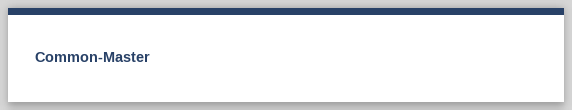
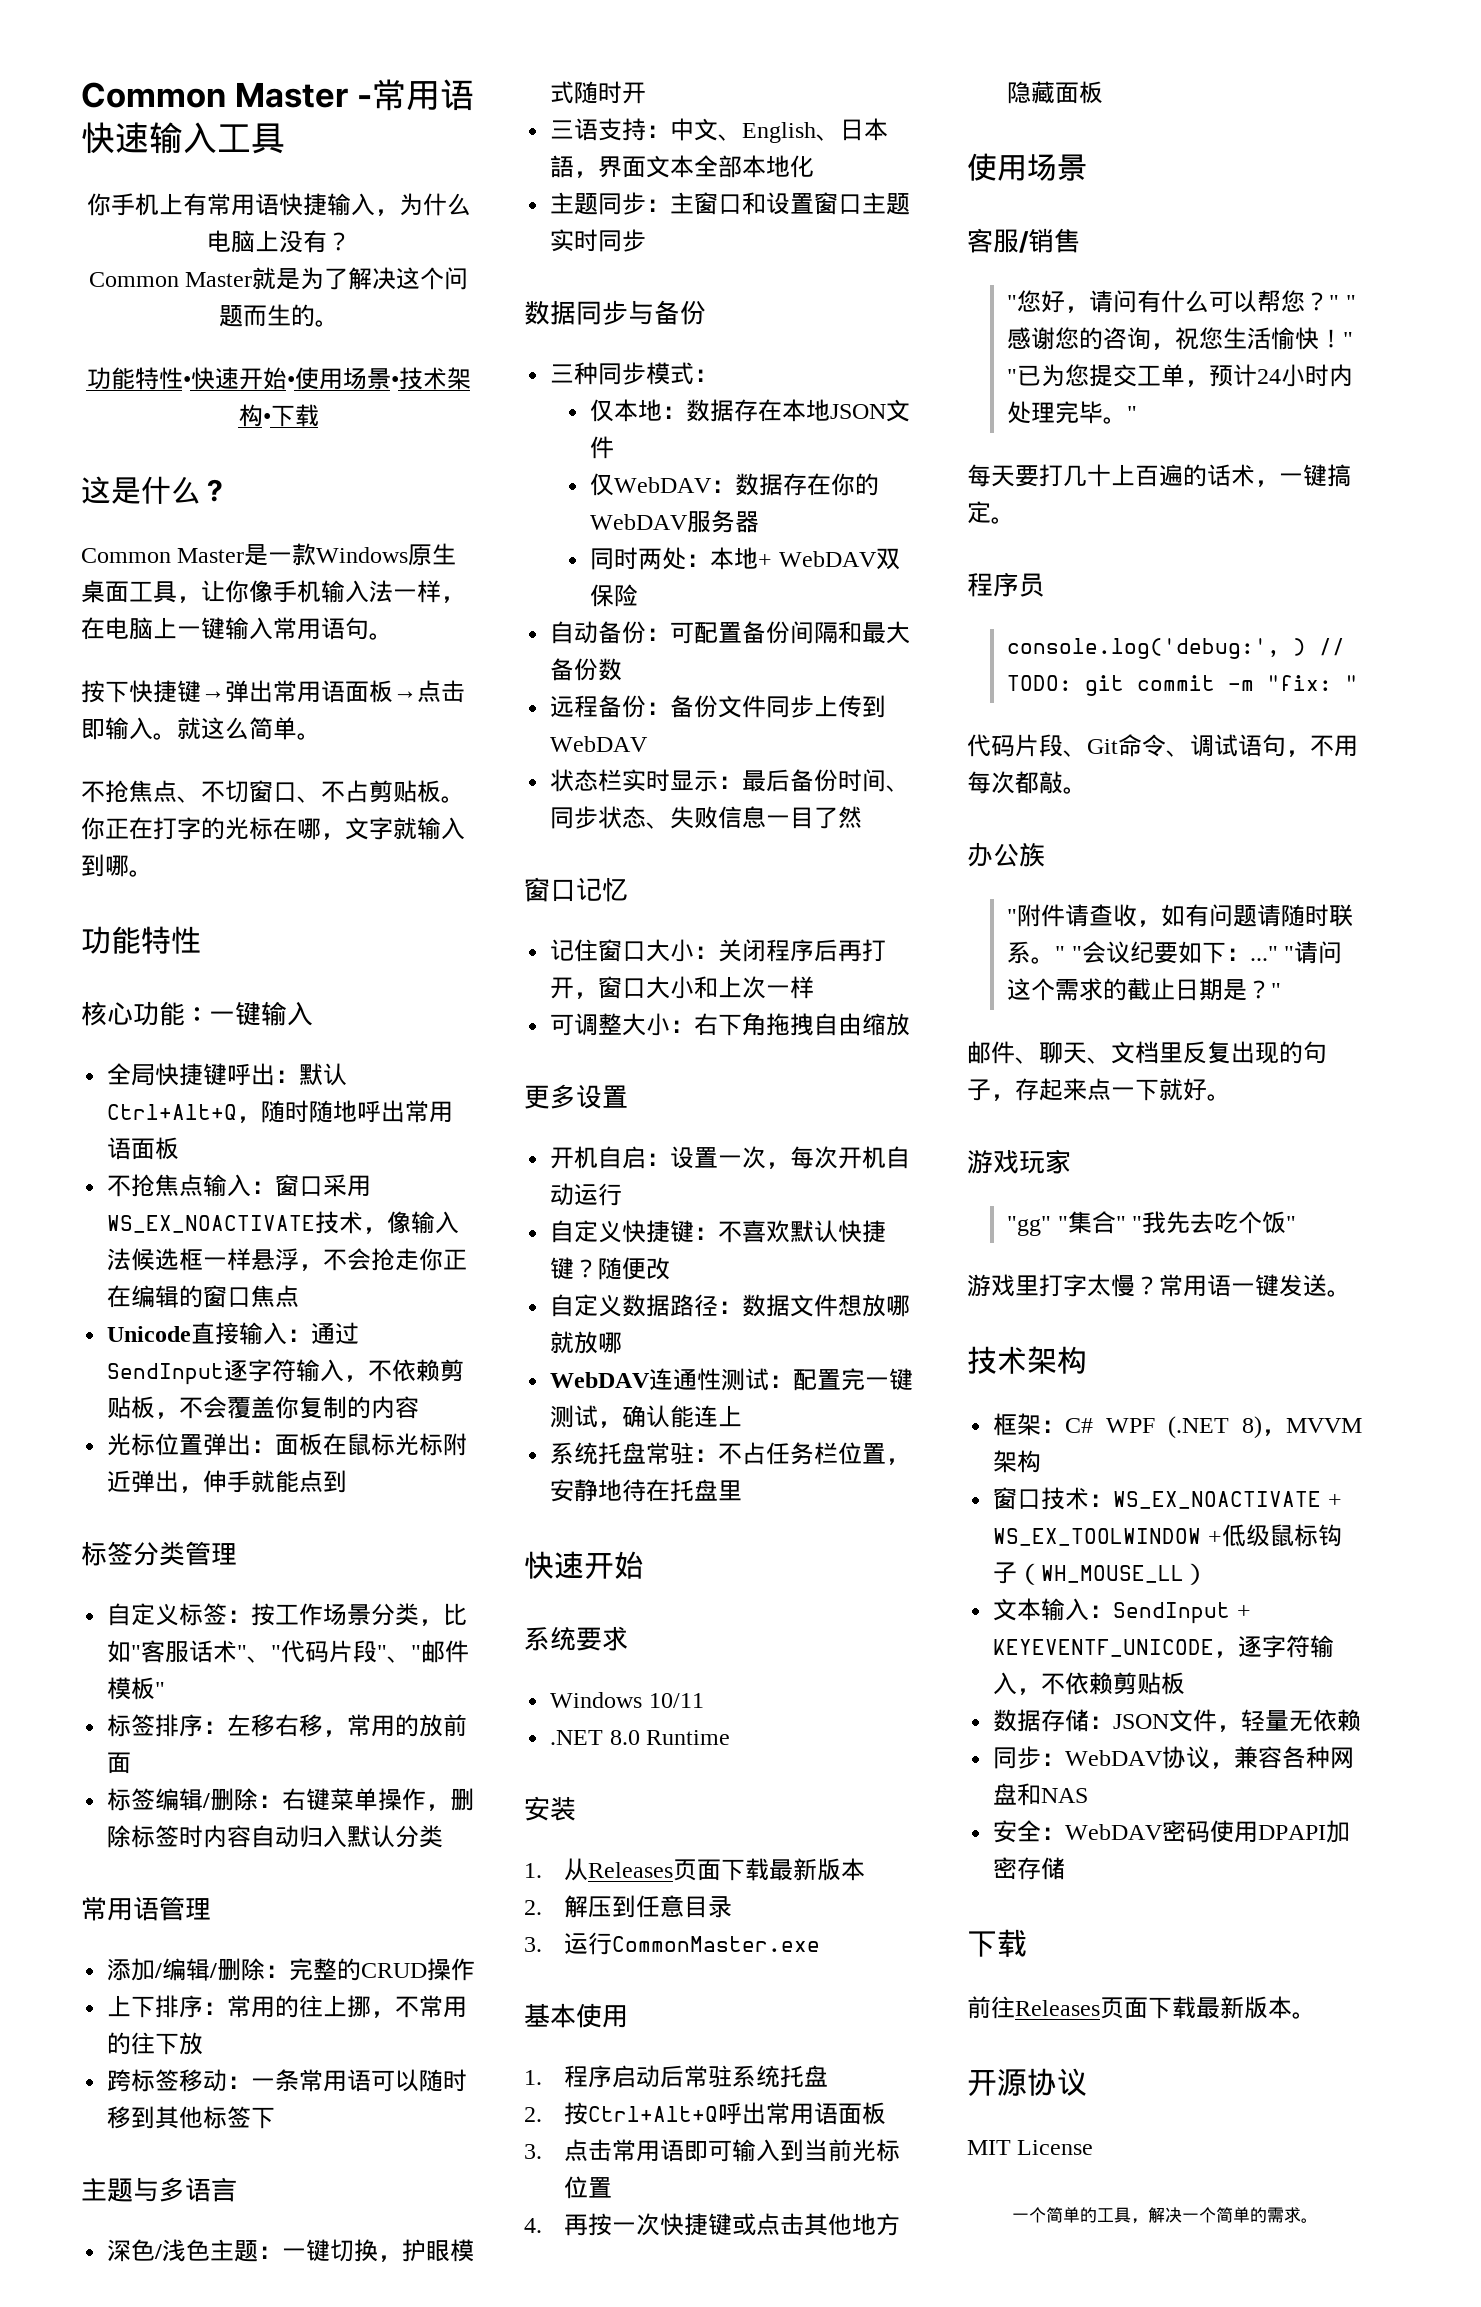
[35,52,150,62] Common-Master -> [81,79,475,111] [81,122,285,154] [86,193,471,216] [206,230,351,253] [88,267,469,290] [218,304,339,327] [86,367,471,390] [238,404,319,427] [81,476,229,504] [81,543,457,566] [81,580,465,603] [81,617,393,640] [81,680,465,703] [81,717,321,740] [81,780,465,803] [81,817,465,840] [81,854,153,877] [81,926,201,954] [81,1001,313,1026] [107,1063,348,1086] [107,1100,454,1123] [107,1137,180,1160] [107,1174,372,1197] [107,1211,460,1234] [107,1248,468,1271] [107,1285,300,1308] [107,1322,360,1345] [107,1359,465,1385] [107,1396,420,1419] [107,1433,468,1456] [107,1470,348,1493] [81,1541,237,1566] [107,1603,468,1626] [107,1640,470,1663] [107,1677,166,1700] [107,1714,468,1737] [107,1752,132,1774] [107,1788,475,1811] [107,1825,444,1848] [81,1896,211,1921] [107,1958,476,1981] [107,1995,468,2018] [107,2032,204,2055] [107,2069,468,2092] [107,2106,276,2129] [81,2177,237,2202] [107,2239,475,2262] [550,81,647,104] [550,118,889,143] [550,155,815,178] [550,192,911,215] [550,229,647,252] [524,300,706,325] [550,362,719,385] [590,399,911,422] [590,436,615,459] [590,473,880,496] [590,510,760,533] [590,547,900,570] [590,584,639,607] [550,621,911,644] [550,658,623,681] [550,695,887,718] [550,736,649,752] [550,769,911,792] [550,806,863,829] [524,877,628,902] [550,939,887,962] [550,976,815,999] [550,1013,911,1036] [524,1084,628,1109] [550,1146,911,1169] [550,1183,623,1206] [550,1220,887,1243] [550,1257,671,1280] [550,1294,911,1317] [550,1331,623,1354] [550,1368,914,1391] [550,1405,743,1428] [550,1442,911,1465] [550,1479,743,1502] [524,1551,644,1579] [524,1626,628,1651] [550,1692,704,1708] [550,1730,731,1745] [524,1796,576,1821] [524,1858,866,1881] [524,1895,733,1918] [524,1932,821,1955] [524,2003,628,2028] [524,2065,829,2088] [524,2102,887,2125] [524,2139,901,2162] [564,2176,613,2199] [524,2213,901,2236] [1007,81,1104,104] [967,153,1087,181] [967,228,1080,253] [1007,290,1356,313] [1007,327,1354,350] [1007,364,1354,387] [1007,401,1138,424] [967,464,1351,487] [967,501,1015,524] [967,572,1045,597] [1007,638,1346,659] [1007,675,1359,696] [967,734,1358,757] [967,771,1087,794] [967,842,1045,867] [1007,904,1354,927] [1007,941,1343,964] [1007,978,1282,1001] [967,1041,1327,1064] [967,1078,1231,1101] [967,1149,1071,1174] [1007,1211,1297,1236] [967,1274,1351,1297] [967,1346,1087,1374] [993,1413,1362,1439] [993,1450,1042,1473] [993,1487,1342,1510] [993,1524,1342,1547] [993,1562,1209,1585] [993,1598,1251,1624] [993,1635,1335,1658] [993,1672,1186,1695] [993,1709,1362,1732] [993,1746,1355,1769] [993,1783,1089,1806] [993,1820,1351,1843] [993,1857,1066,1880] [967,1929,1027,1957] [967,1996,1316,2019] [967,2068,1087,2096] [967,2140,1094,2155] [1011,2207,1318,2224] Common Master -常用语快速输入工具 // 你手机上有常用语快捷输入，为什么电脑上没有？ // Common Master就是为了解决这个问题而生的。 // 功能特性•快速开始•使用场景•技术架构•下载 // 这是什么？ // Common Master是一款Windows原生桌面工具，让你像手机输入法一样，在电脑上一键输入常用语句。 // 按下快捷键→弹出常用语面板→点击即输入。就这么简单。 // 不抢焦点、不切窗口、不占剪贴板。你正在打字的光标在哪，文字就输入到哪。 // 功能特性 // 核心功能：一键输入 // 全局快捷键呼出：默认Ctrl+Alt+Q，随时随地呼出常用语面板 // 不抢焦点输入：窗口采用WS_EX_NOACTIVATE技术，像输入法候选框一样悬浮，不会抢走你正在编辑的窗口焦点 // Unicode直接输入：通过SendInput逐字符输入，不依赖剪贴板，不会覆盖你复制的内容 // 光标位置弹出：面板在鼠标光标附近弹出，伸手就能点到 // 标签分类管理 // 自定义标签：按工作场景分类，比如"客服话术"、"代码片段"、"邮件模板" // 标签排序：左移右移，常用的放前面 // 标签编辑/删除：右键菜单操作，删除标签时内容自动归入默认分类 // 常用语管理 // 添加/编辑/删除：完整的CRUD操作 // 上下排序：常用的往上挪，不常用的往下放 // 跨标签移动：一条常用语可以随时移到其他标签下 // 主题与多语言 // 深色/浅色主题：一键切换，护眼模式随时开 // 三语支持：中文、English、日本語，界面文本全部本地化 // 主题同步：主窗口和设置窗口主题实时同步 // 数据同步与备份 // 三种同步模式： // 仅本地：数据存在本地JSON文件 // 仅WebDAV：数据存在你的WebDAV服务器 // 同时两处：本地+ WebDAV双保险 // 自动备份：可配置备份间隔和最大备份数 // 远程备份：备份文件同步上传到WebDAV // 状态栏实时显示：最后备份时间、同步状态、失败信息一目了然 // 窗口记忆 // 记住窗口大小：关闭程序后再打开，窗口大小和上次一样 // 可调整大小：右下角拖拽自由缩放 // 更多设置 // 开机自启：设置一次，每次开机自动运行 // 自定义快捷键：不喜欢默认快捷键？随便改 // 自定义数据路径：数据文件想放哪就放哪 // WebDAV连通性测试：配置完一键测试，确认能连上 // 系统托盘常驻：不占任务栏位置，安静地待在托盘里 // 快速开始 // 系统要求 // Windows 10/11 // .NET 8.0 Runtime // 安装 // 1.从Releases页面下载最新版本 // 2.解压到任意目录 // 3.运行CommonMaster.exe // 基本使用 // 1.程序启动后常驻系统托盘 // 2.按Ctrl+Alt+Q呼出常用语面板 // 3.点击常用语即可输入到当前光标位置 // 4.再按一次快捷键或点击其他地方隐藏面板 // 使用场景 // 客服/销售 // "您好，请问有什么可以帮您？" "感谢您的咨询，祝您生活愉快！" "已为您提交工单，预计24小时内处理完毕。" // 每天要打几十上百遍的话术，一键搞定。 // 程序员 // console.log('debug:', ) // TODO: git commit -m "fix: " // 代码片段、Git命令、调试语句，不用每次都敲。 // 办公族 // "附件请查收，如有问题请随时联系。" "会议纪要如下：..." "请问这个需求的截止日期是？" // 邮件、聊天、文档里反复出现的句子，存起来点一下就好。 // 游戏玩家 // "gg" "集合" "我先去吃个饭" // 游戏里打字太慢？常用语一键发送。 // 技术架构 // 框架：C# WPF (.NET 8)，MVVM架构 // 窗口技术：WS_EX_NOACTIVATE + WS_EX_TOOLWINDOW +低级鼠标钩子（WH_MOUSE_LL） // 文本输入：SendInput + KEYEVENTF_UNICODE，逐字符输入，不依赖剪贴板 // 数据存储：JSON文件，轻量无依赖 // 同步：WebDAV协议，兼容各种网盘和NAS // 安全：WebDAV密码使用DPAPI加密存储 // 下载 // 前往Releases页面下载最新版本。 // 开源协议 // MIT License // 一个简单的工具，解决一个简单的需求。

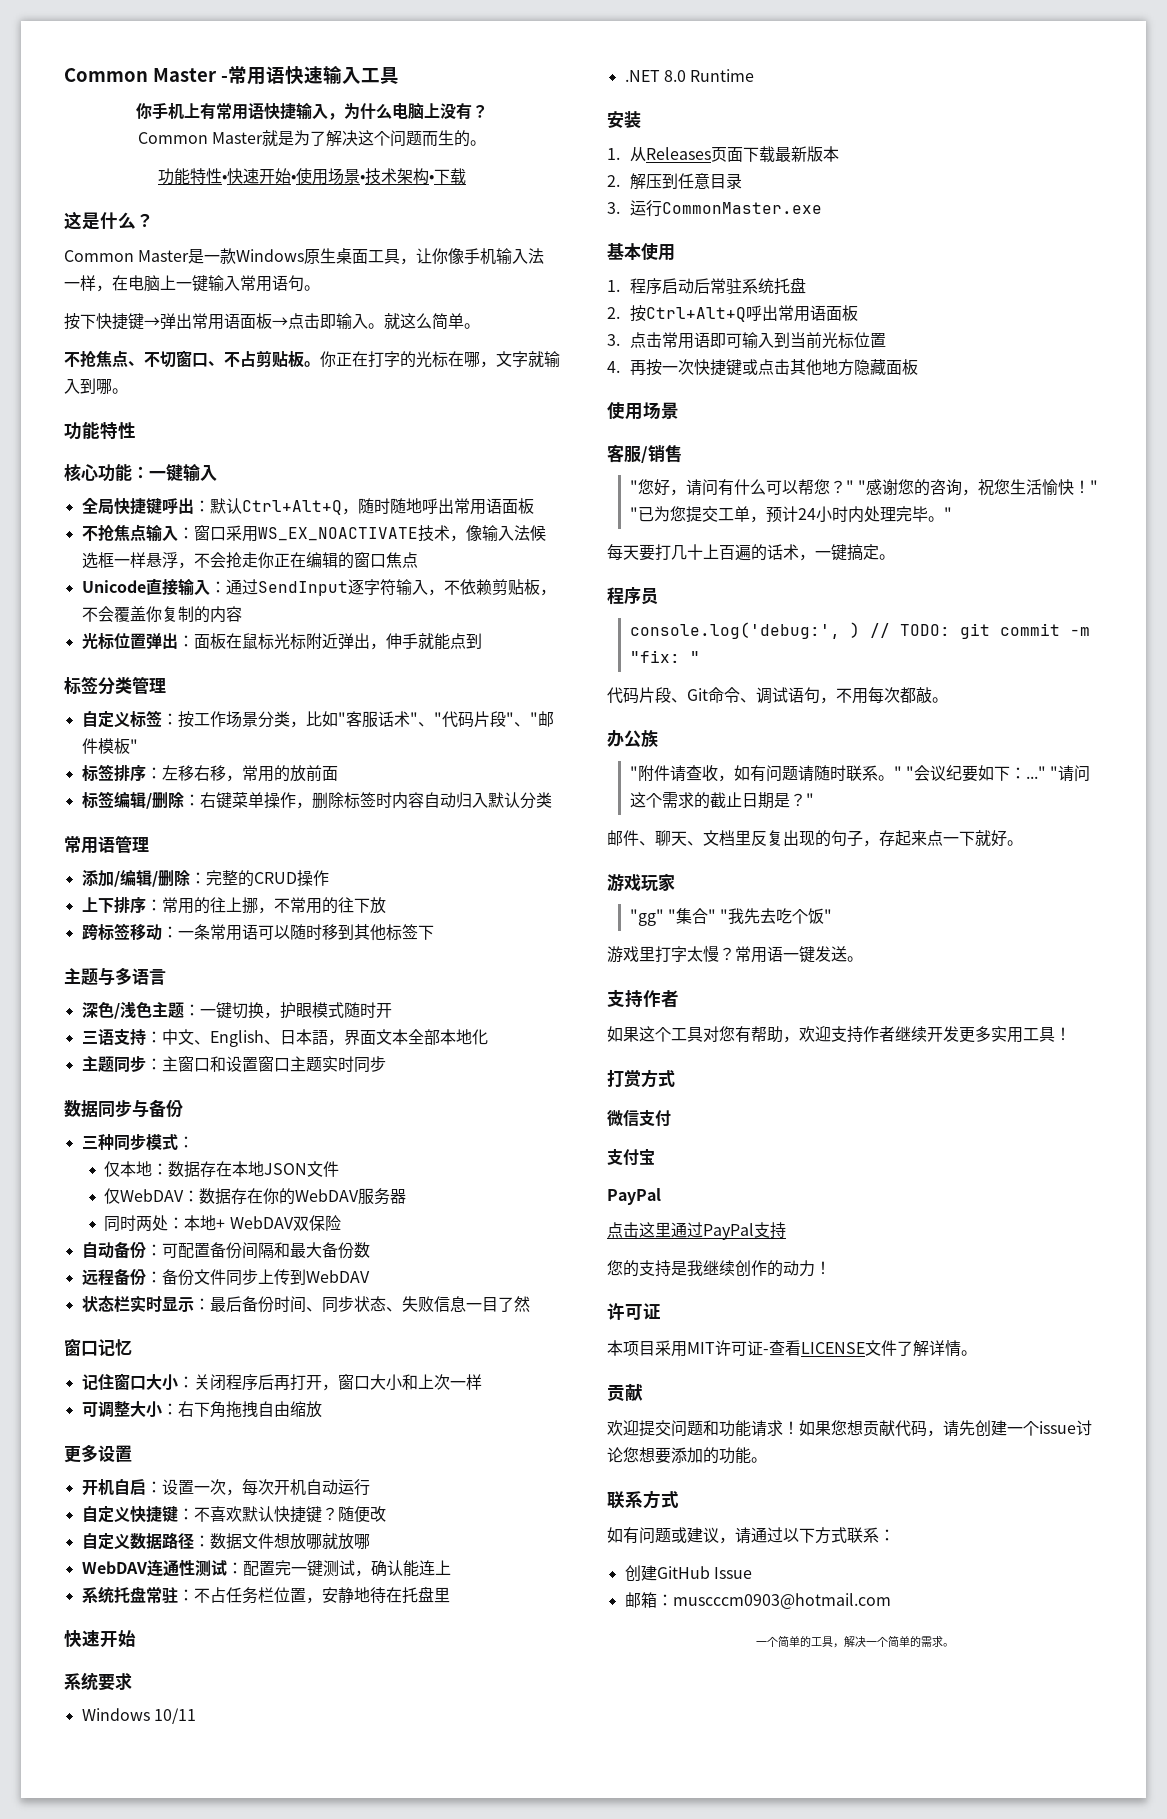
[967,1346,1087,1374] [993,1413,1362,1439] [993,1450,1042,1473] [993,1487,1342,1510] [993,1524,1342,1547] [993,1562,1209,1585] [993,1598,1251,1624] [993,1635,1335,1658] [993,1672,1186,1695] [993,1709,1362,1732] [993,1746,1355,1769] [993,1783,1089,1806] [993,1820,1351,1843] [993,1857,1066,1880] [967,1929,1027,1957] [967,1996,1316,2019] [967,2068,1087,2096] [967,2140,1094,2155] 技术架构 // 框架：C# WPF (.NET 8)，MVVM架构 // 窗口技术：WS_EX_NOACTIVATE + WS_EX_TOOLWINDOW +低级鼠标钩子（WH_MOUSE_LL） // 文本输入：SendInput + KEYEVENTF_UNICODE，逐字符输入，不依赖剪贴板 // 数据存储：JSON文件，轻量无依赖 // 同步：WebDAV协议，兼容各种网盘和NAS // 安全：WebDAV密码使用DPAPI加密存储 // 下载 // 前往Releases页面下载最新版本。 // 开源协议 // MIT License -> [607,989,679,1008] [607,1026,1071,1043] [607,1069,675,1088] [607,1109,671,1127] [607,1148,655,1166] [607,1188,661,1205] [607,1222,786,1240] [607,1260,831,1277] [607,1303,661,1320] [607,1340,977,1357] [607,1383,643,1401] [607,1420,1092,1437] [607,1447,767,1464] [607,1490,679,1509] [607,1527,895,1544] [624,1565,752,1582] [624,1592,891,1609] 支持作者 // 如果这个工具对您有帮助，欢迎支持作者继续开发更多实用工具！ // 打赏方式 // 微信支付 // 支付宝 // PayPal // 点击这里通过PayPal支持 // 您的支持是我继续创作的动力！ // 许可证 // 本项目采用MIT许可证-查看LICENSE文件了解详情。 // 贡献 // 欢迎提交问题和功能请求！如果您想贡献代码，请先创建一个issue讨论您想要添加的功能。 // 联系方式 // 如有问题或建议，请通过以下方式联系： // 创建GitHub Issue // 邮箱：muscccm0903@hotmail.com

